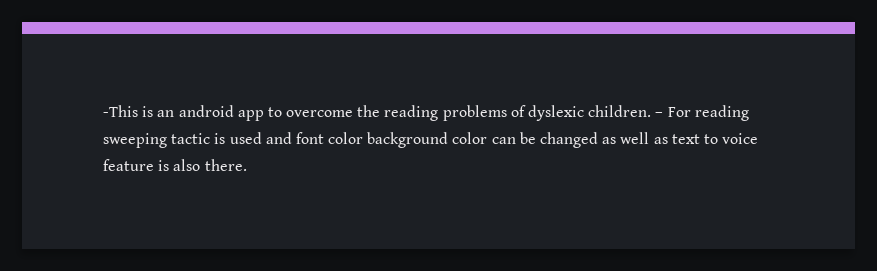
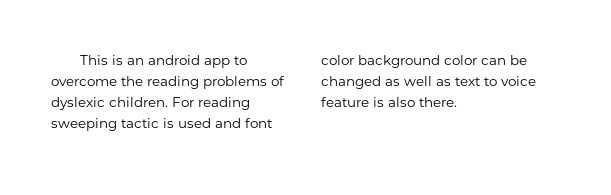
[103,105,138,117] -This -> [79,55,108,65] This
[655,112,664,117] – -> (168, 102) none

